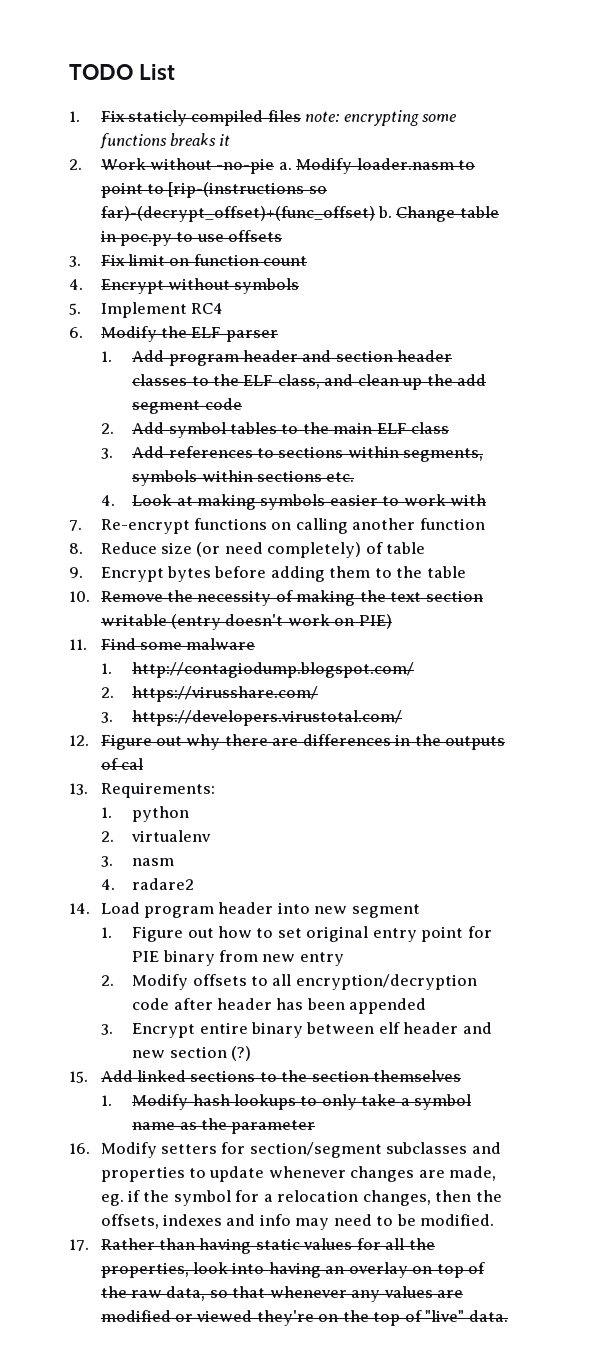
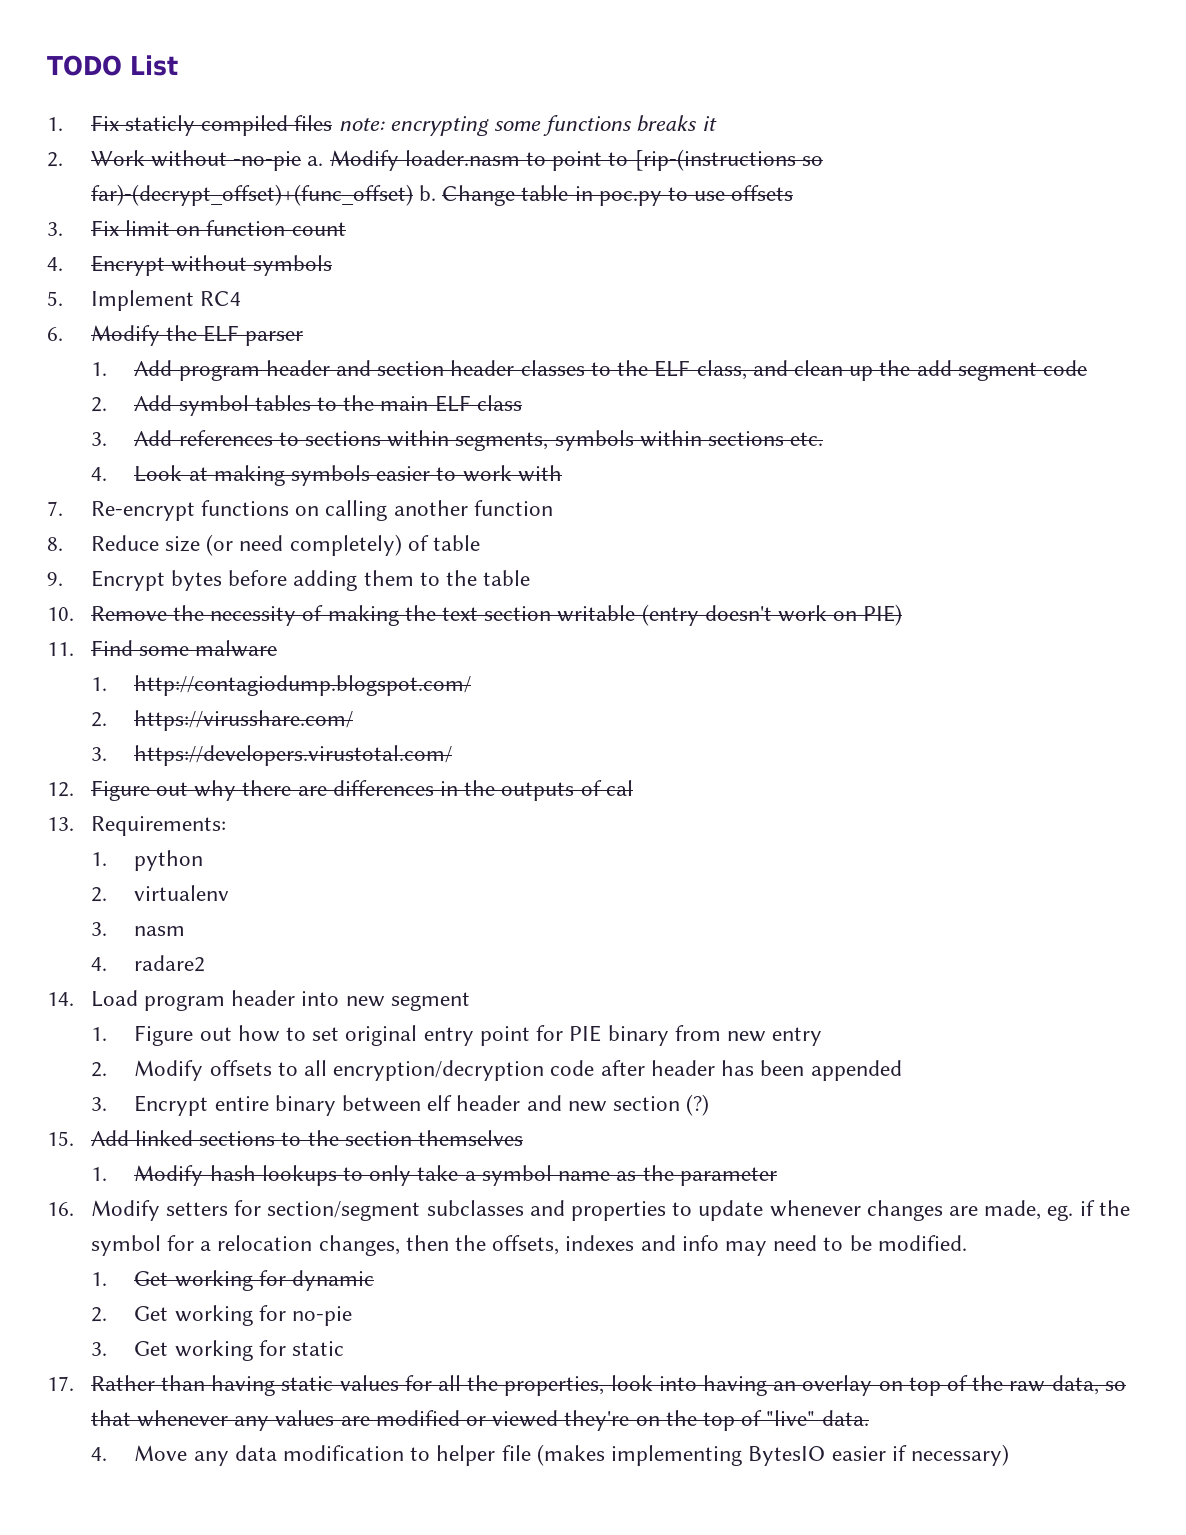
(495, 1220) none -> [90,1270,375,1291] [90,1305,353,1326] [90,1340,345,1361] // 1. Get working for dynamic // 2. Get working for no-pie // 3. Get working for static
(508, 1316) none -> [90,1444,1009,1466] // 4. Move any data modification to helper file (makes implementing BytesIO easier if necessary)

